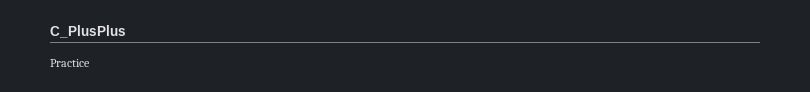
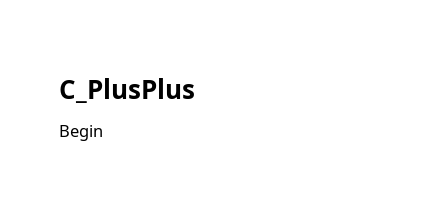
[50,59,90,67] Practice -> [59,125,103,141] Begin

